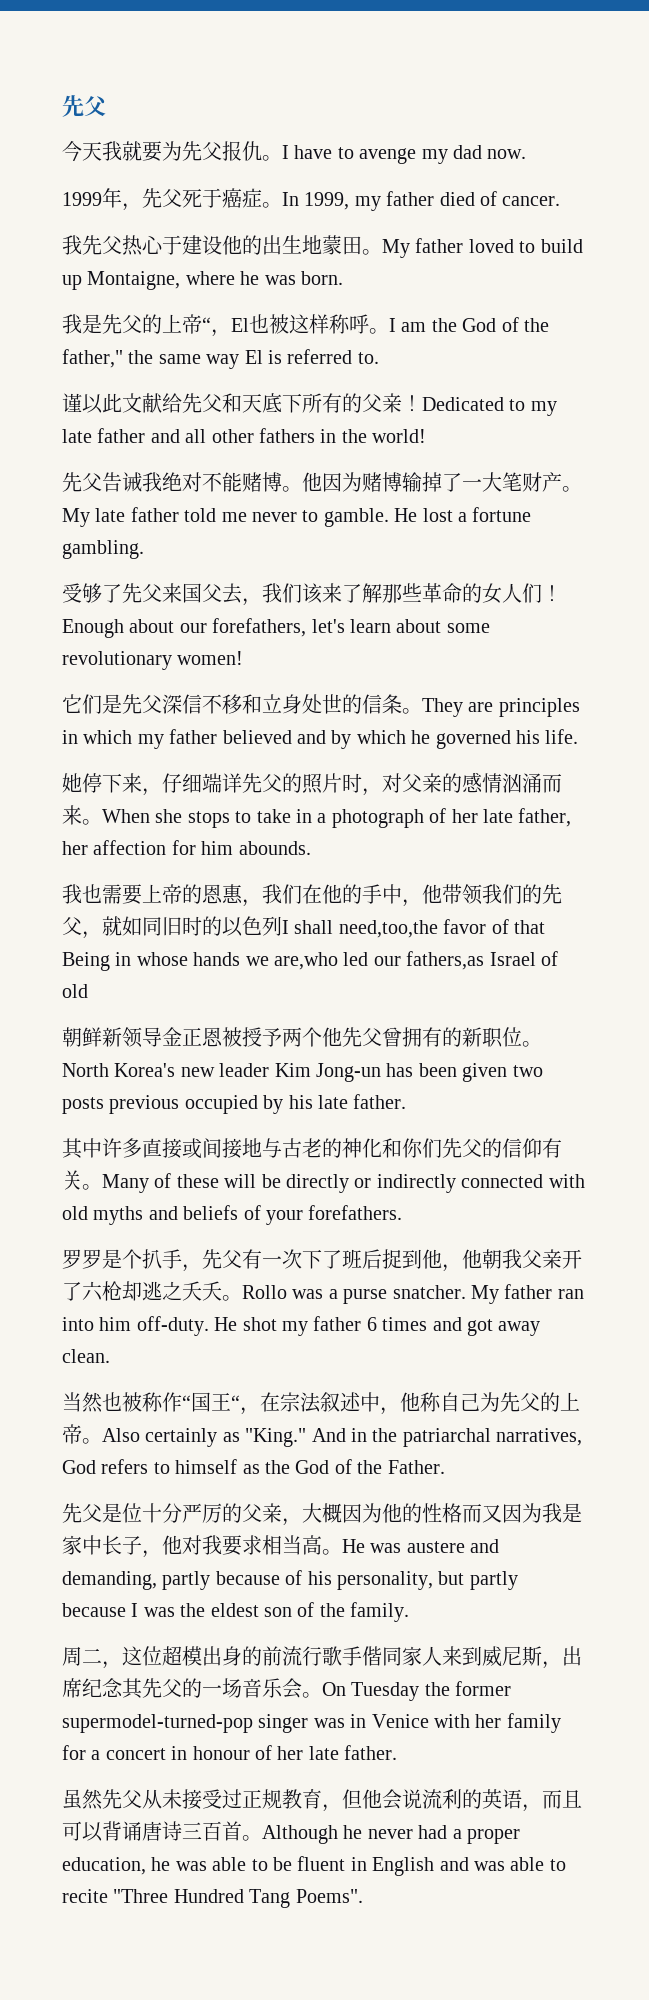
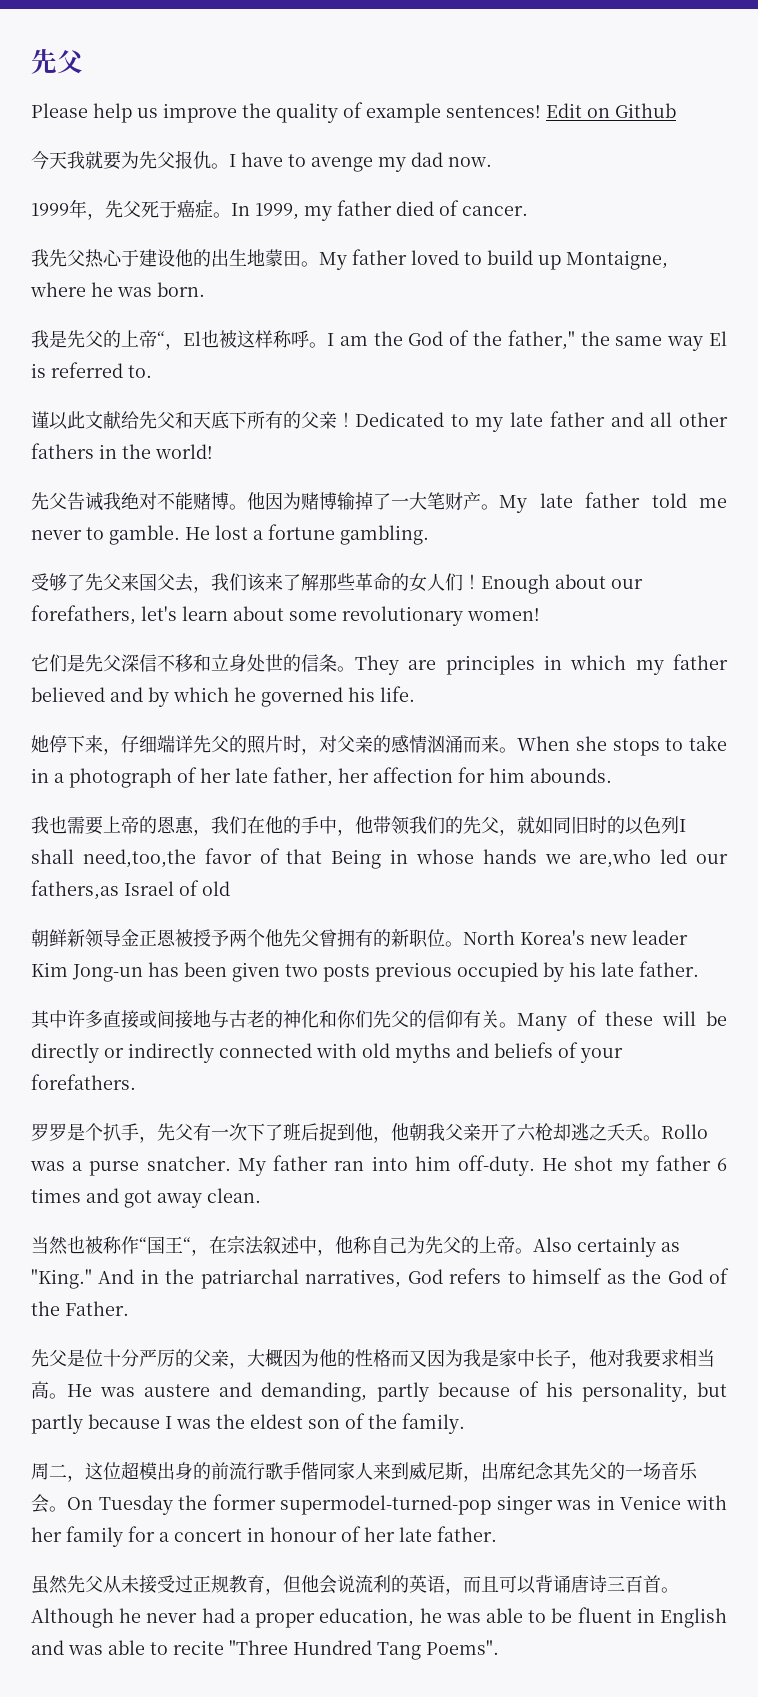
[62,95,107,117] 先父 -> [31,49,84,74] [31,102,676,123] 先父 // Please help us improve the quality of example sentences! Edit on Github

